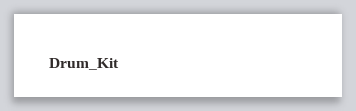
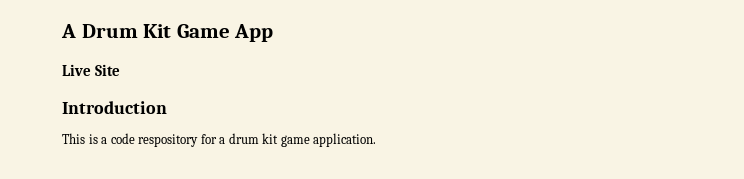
[49,58,119,70] Drum_Kit -> [61,24,274,42] [62,64,121,76] [62,101,167,114] [62,133,377,147] A Drum Kit Game App // Live Site // Introduction // This is a code respository for a drum kit game application.

